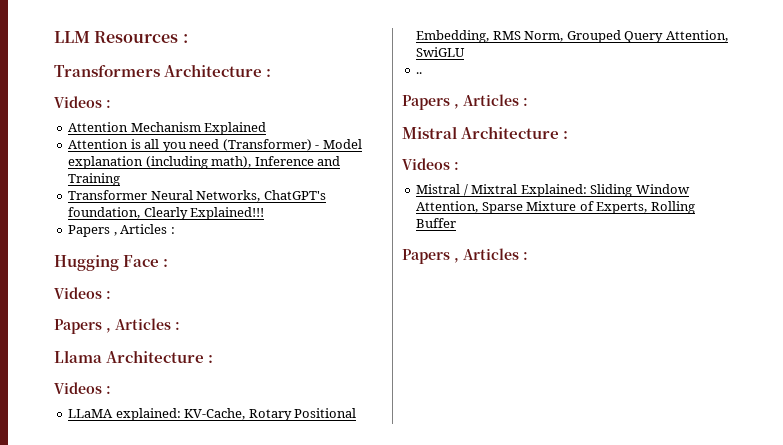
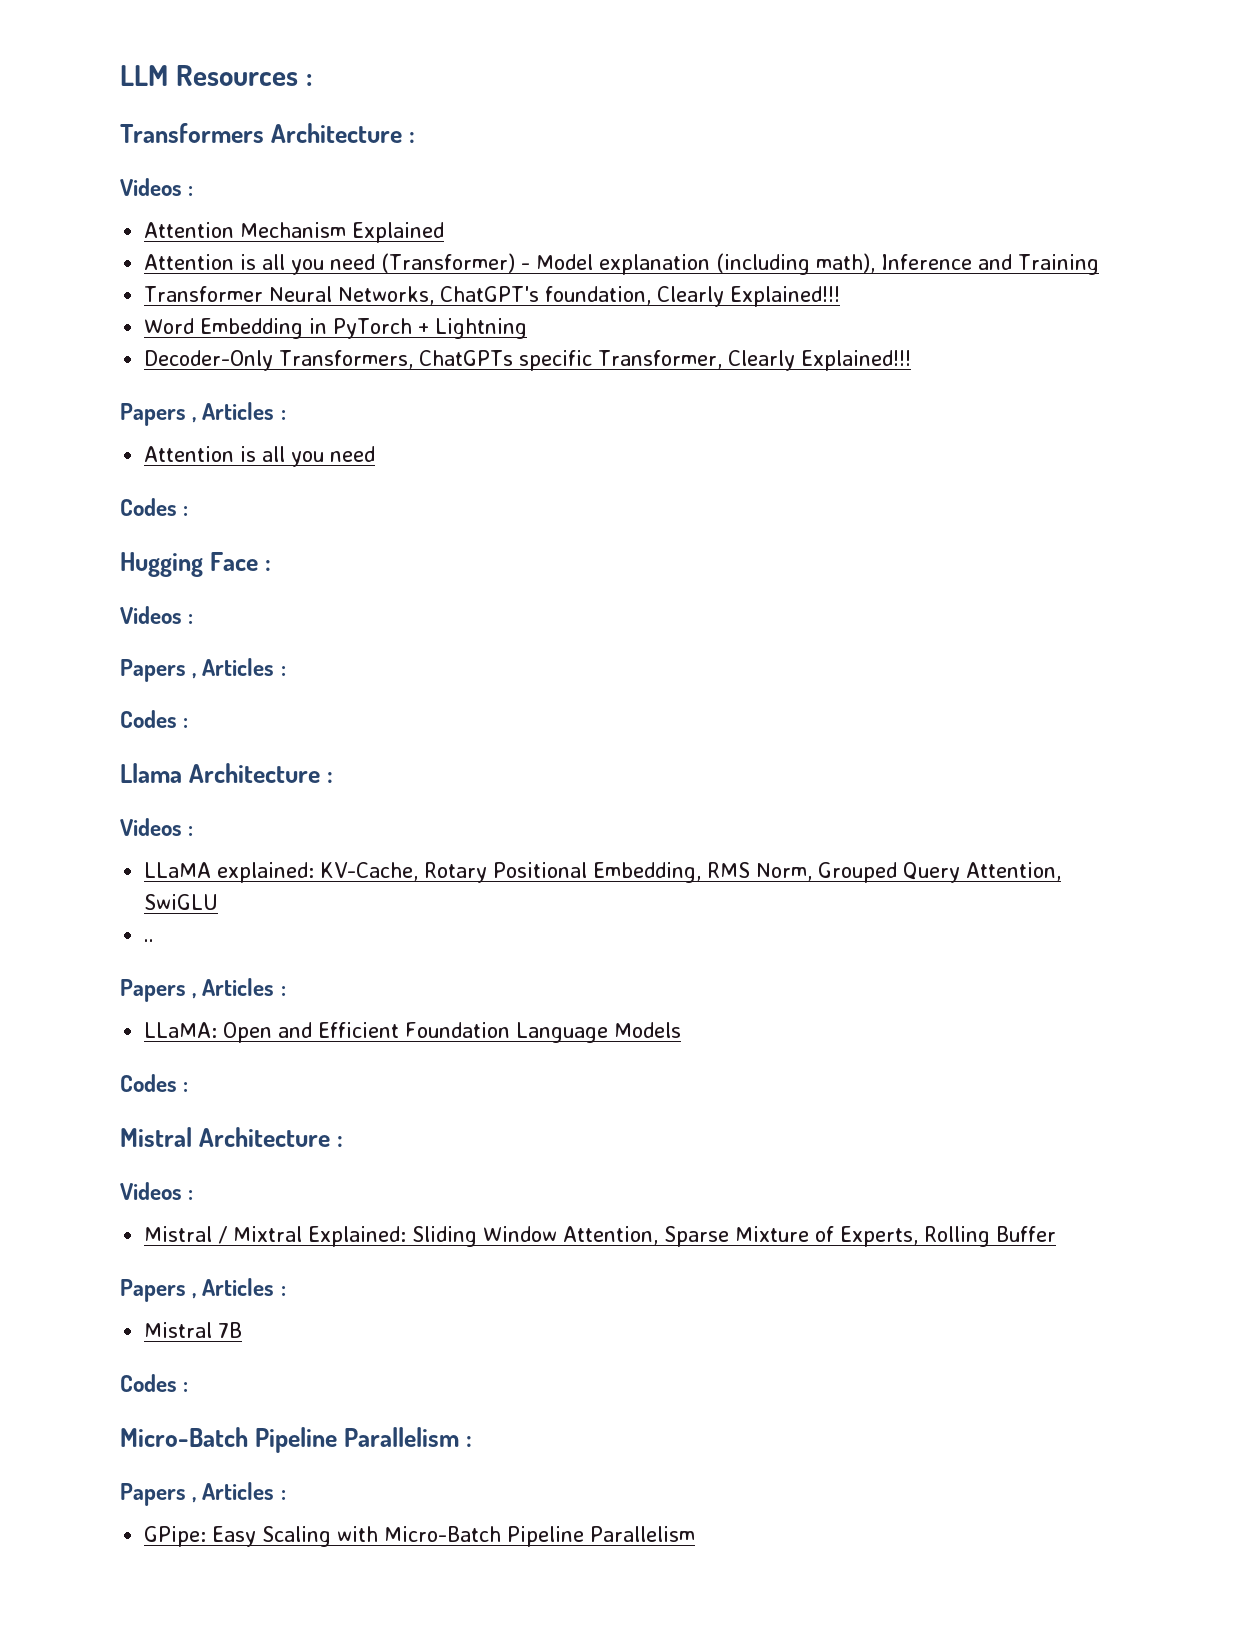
[68,224,168,237] Papers , Articles -> [144,318,528,339] [144,350,912,371] [120,402,286,426] [144,446,376,467] [120,498,177,516] Word Embedding in PyTorch + Lightning // Decoder-Only Transformers, ChatGPTs specific Transformer, Clearly Explained!!! // Papers , Articles : // Attention is all you need // Codes
(180, 326) none -> [120,710,189,728] // Codes :
(528, 102) none -> [144,1022,682,1043] [120,1074,189,1092] // LLaMA: Open and Efficient Foundation Language Models // Codes :
(528, 256) none -> [144,1322,243,1338] [120,1374,189,1392] [120,1427,472,1453] [120,1482,286,1506] [144,1526,696,1547] // Mistral 7B // Codes : // Micro-Batch Pipeline Parallelism : // Papers , Articles : // GPipe: Easy Scaling with Micro-Batch Pipeline Parallelism

